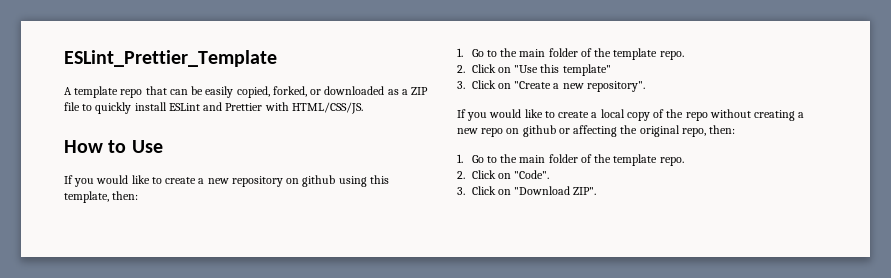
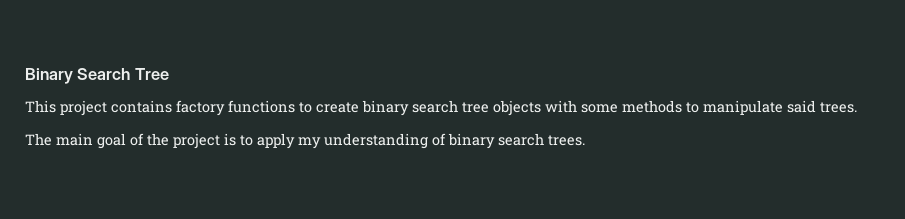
[64,50,277,67] [64,86,429,98] [64,102,363,114] [64,140,163,153] [64,175,389,187] [64,191,139,203] [457,48,684,60] [457,64,611,76] [457,80,645,92] [457,109,805,121] [457,125,736,137] [457,154,684,166] [457,170,550,179] [457,186,597,195] ESLint_Prettier_Template // A template repo that can be easily copied, forked, or downloaded as a ZIP file to quickly install ESLint and Prettier with HTML/CSS/JS. // How to Use // If you would like to create a new repository on github using this template, then: // 1. Go to the main folder of the template repo. // 2. Click on "Use this template" // 3. Click on "Create a new repository". // If you would like to create a local copy of the repo without creating a new repo on github or affecting the original repo, then: // 1. Go to the main folder of the template repo. // 2. Click on "Code". // 3. Click on "Download ZIP". -> [25,68,169,84] [25,100,857,116] [25,133,585,149] Binary Search Tree // This project contains factory functions to create binary search tree objects with some methods to manipulate said trees. // The main goal of the project is to apply my understanding of binary search trees.

